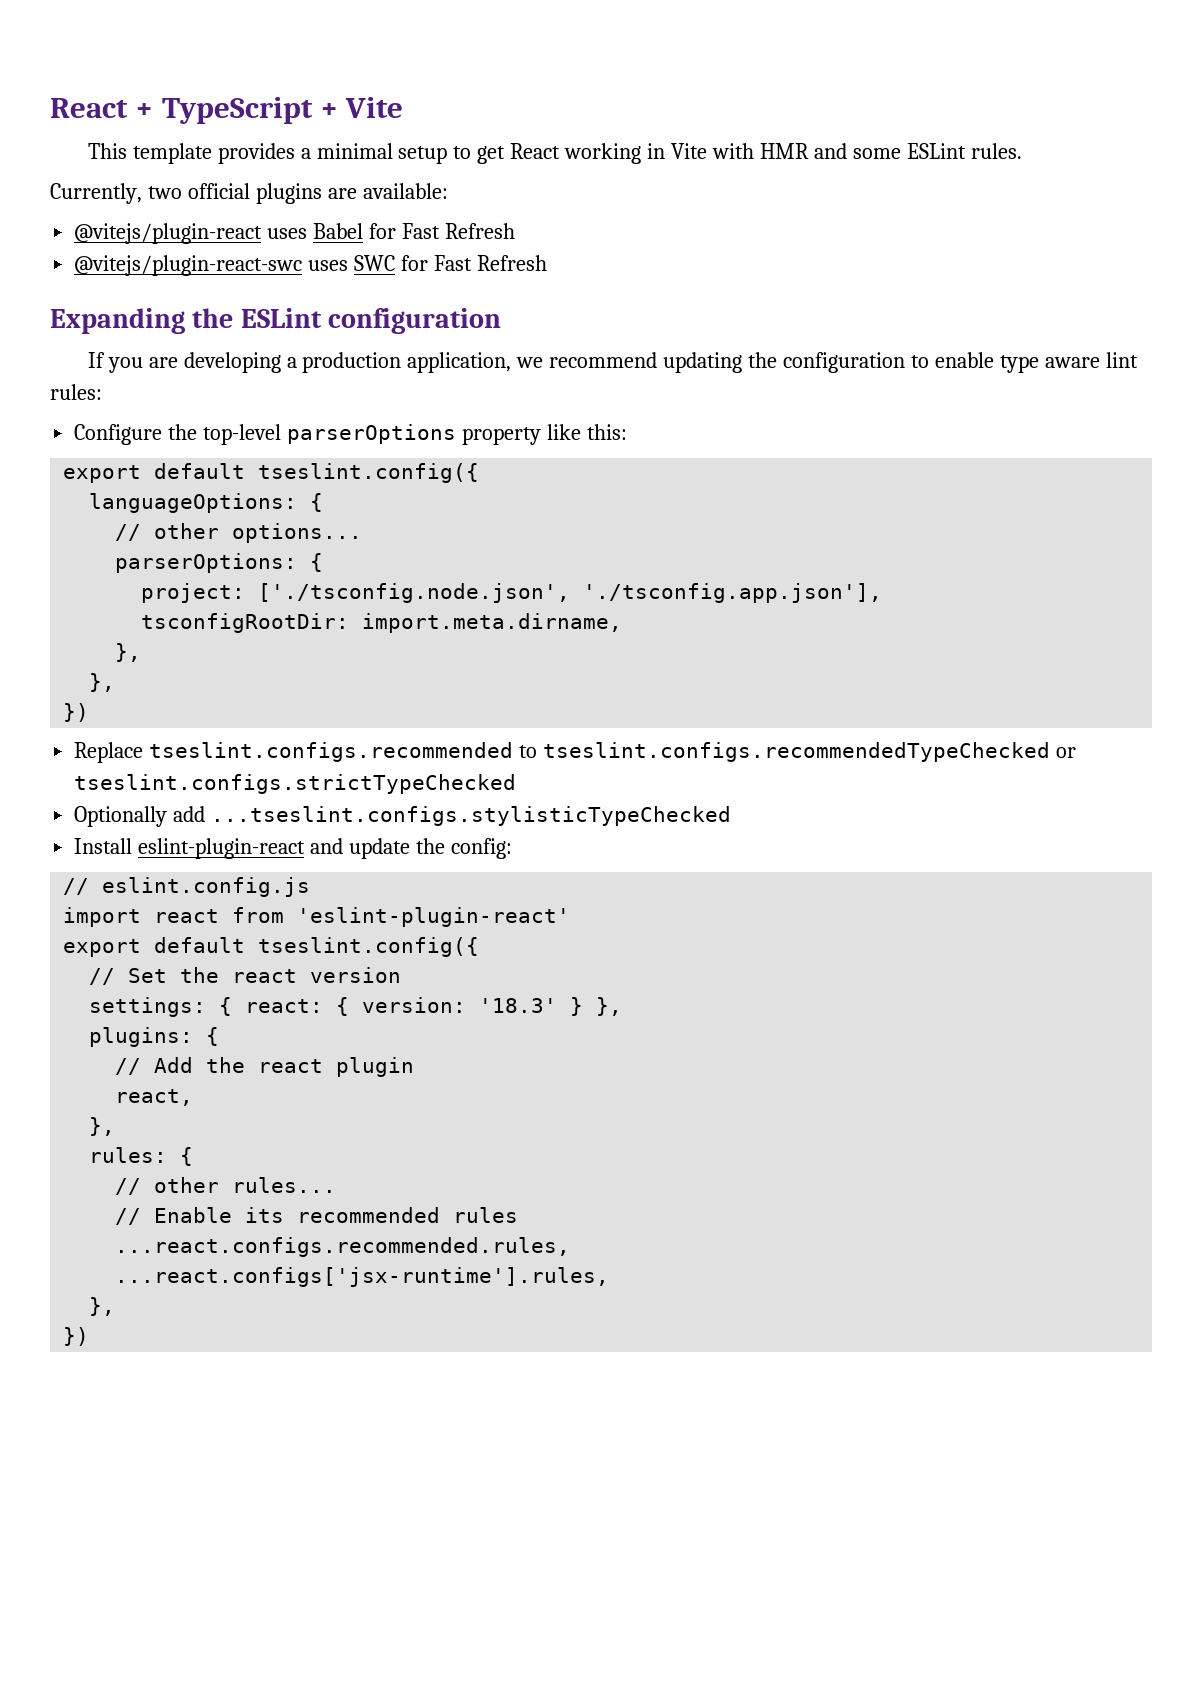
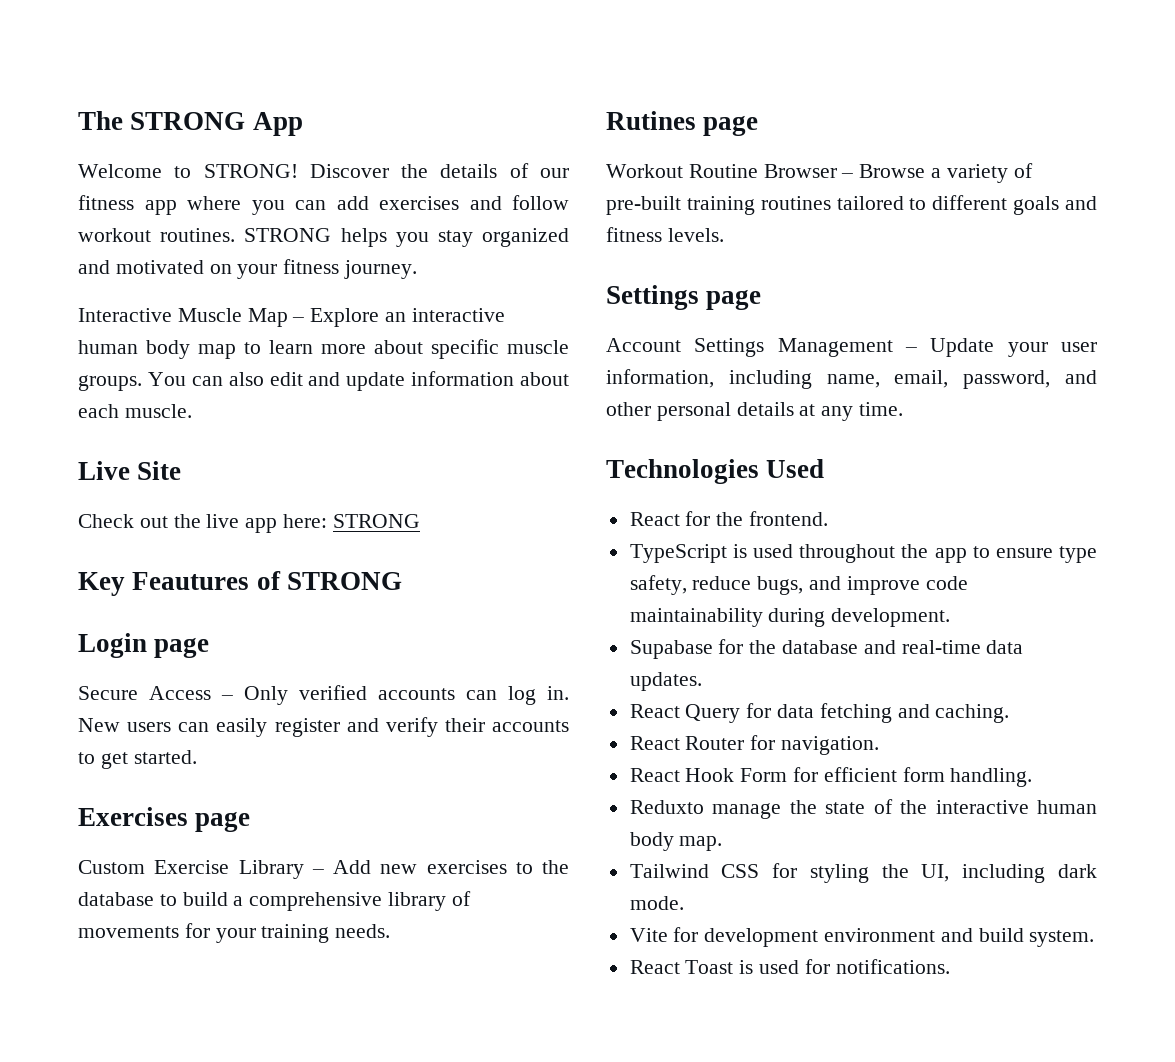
[50,97,404,124] [87,143,1022,164] [50,183,448,204] [74,223,515,244] [74,255,547,276] [50,308,502,334] [87,352,1138,373] [50,384,102,400] [74,424,627,445] [63,463,480,483] [89,493,324,513] [115,523,363,543] [115,553,324,573] [141,583,883,603] [141,613,623,633] [115,643,142,662] [89,673,116,692] [63,703,90,722] [74,742,1076,763] [74,774,517,794] [74,806,732,827] [74,838,512,859] [63,877,311,897] [63,907,571,927] [63,937,480,957] [89,967,402,985] [89,997,623,1017] [89,1027,220,1047] [115,1057,415,1077] [115,1089,194,1106] [89,1117,116,1136] [89,1147,194,1166] [115,1177,337,1195] [115,1207,519,1225] [115,1237,571,1257] [115,1267,610,1287] [89,1297,116,1316] [63,1327,90,1346] React + TypeScript + Vite // This template provides a minimal setup to get React working in Vite with HMR and some ESLint rules. // Currently, two official plugins are available: // @vitejs/plugin-react uses Babel for Fast Refresh // @vitejs/plugin-react-swc uses SWC for Fast Refresh // Expanding the ESLint configuration // If you are developing a production application, we recommend updating the configuration to enable type aware lint rules: // Configure the top-level parserOptions property like this: // export default tseslint.config({ // languageOptions: { // // other options... // parserOptions: { // project: ['./tsconfig.node.json', './tsconfig.app.json'], // tsconfigRootDir: import.meta.dirname, // }, // }, // }) // Replace tseslint.configs.recommended to tseslint.configs.recommendedTypeChecked or tseslint.configs.strictTypeChecked // Optionally add ...tseslint.configs.stylisticTypeChecked // Install eslint-plugin-react and update the config: // // eslint.config.js // import react from 'eslint-plugin-react' // export default tseslint.config({ // // Set the react version // settings: { react: { version: '18.3' } }, // plugins: { // // Add the react plugin // react, // }, // rules: { // // other rules... // // Enable its recommended rules // ...react.configs.recommended.rules, // ...react.configs['jsx-runtime'].rules, // }, // }) -> [78,111,303,136] [78,163,569,178] [78,195,569,215] [78,228,569,247] [78,259,418,279] [78,308,505,327] [78,339,569,359] [78,371,569,391] [78,404,192,418] [78,461,182,480] [78,514,420,533] [78,571,402,596] [78,633,210,658] [78,685,569,705] [78,717,569,737] [78,750,197,769] [78,807,251,832] [78,860,569,879] [78,891,471,911] [78,923,391,943] [606,111,759,136] [606,163,1033,183] [606,195,1097,215] [606,227,724,242] [606,285,762,310] [606,338,1097,357] [606,369,1097,389] [606,402,904,421] [606,459,825,484] [629,511,829,526] [629,544,1097,563] [629,575,968,595] [629,608,951,627] [629,639,1024,659] [629,672,702,691] [629,703,1010,723] [629,735,880,755] [629,767,1033,787] [629,799,1097,819] [629,832,723,851] [629,863,1097,883] [629,896,684,910] [629,927,1095,947] [629,959,950,974] The STRONG App // Welcome to STRONG! Discover the details of our fitness app where you can add exercises and follow workout routines. STRONG helps you stay organized and motivated on your fitness journey. // Interactive Muscle Map – Explore an interactive human body map to learn more about specific muscle groups. You can also edit and update information about each muscle. // Live Site // Check out the live app here: STRONG // Key Feautures of STRONG // Login page // Secure Access – Only verified accounts can log in. New users can easily register and verify their accounts to get started. // Exercises page // Custom Exercise Library – Add new exercises to the database to build a comprehensive library of movements for your training needs. // Rutines page // Workout Routine Browser – Browse a variety of pre-built training routines tailored to different goals and fitness levels. // Settings page // Account Settings Management – Update your user information, including name, email, password, and other personal details at any time. // Technologies Used // React for the frontend. // TypeScript is used throughout the app to ensure type safety, reduce bugs, and improve code maintainability during development. // Supabase for the database and real-time data updates. // React Query for data fetching and caching. // React Router for navigation. // React Hook Form for efficient form handling. // Reduxto manage the state of the interactive human body map. // Tailwind CSS for styling the UI, including dark mode. // Vite for development environment and build system. // React Toast is used for notifications.

